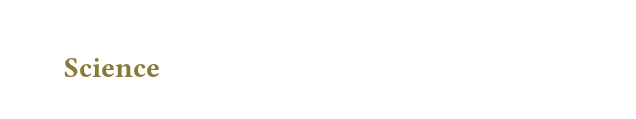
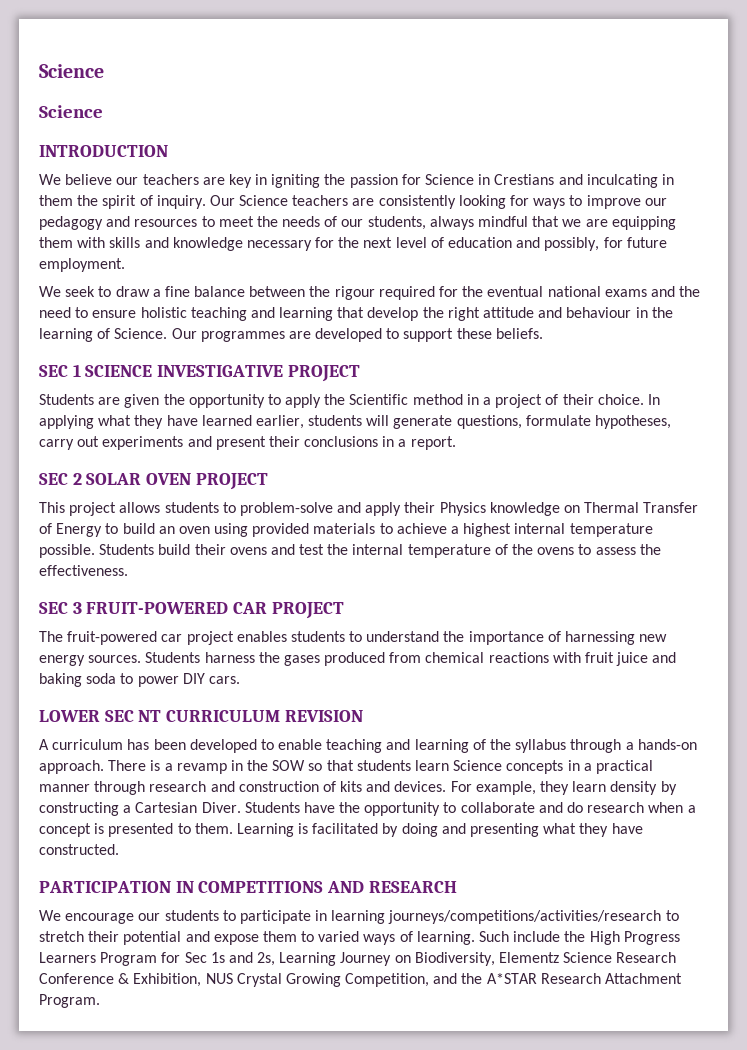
[64,58,160,77] Science -> [39,64,104,78] [39,105,103,118] [39,145,168,157] [39,174,674,188] [39,195,667,209] [39,216,676,230] [39,237,667,251] [39,258,125,272] [39,286,701,300] [39,307,673,321] [39,328,543,342] [39,364,360,382] [39,394,660,408] [39,415,672,429] [39,436,456,450] [39,473,268,490] [39,502,699,516] [39,523,653,537] [39,544,661,558] [39,565,128,576] [39,602,344,619] [39,631,668,645] [39,652,677,666] [39,673,240,687] [39,710,363,722] [39,739,697,753] [39,760,653,774] [39,781,677,795] [39,802,696,816] [39,823,643,837] [39,844,119,855] [39,881,457,893] [39,910,679,924] [39,931,680,945] [39,952,677,966] [39,973,683,987] [39,994,100,1008] Science // Science // INTRODUCTION // We believe our teachers are key in igniting the passion for Science in Crestians and inculcating in them the spirit of inquiry. Our Science teachers are consistently looking for ways to improve our pedagogy and resources to meet the needs of our students, always mindful that we are equipping them with skills and knowledge necessary for the next level of education and possibly, for future employment. // We seek to draw a fine balance between the rigour required for the eventual national exams and the need to ensure holistic teaching and learning that develop the right attitude and behaviour in the learning of Science. Our programmes are developed to support these beliefs. // SEC 1 SCIENCE INVESTIGATIVE PROJECT // Students are given the opportunity to apply the Scientific method in a project of their choice. In applying what they have learned earlier, students will generate questions, formulate hypotheses, carry out experiments and present their conclusions in a report. // SEC 2 SOLAR OVEN PROJECT // This project allows students to problem-solve and apply their Physics knowledge on Thermal Transfer of Energy to build an oven using provided materials to achieve a highest internal temperature possible. Students build their ovens and test the internal temperature of the ovens to assess the effectiveness. // SEC 3 FRUIT-POWERED CAR PROJECT // The fruit-powered car project enables students to understand the importance of harnessing new energy sources. Students harness the gases produced from chemical reactions with fruit juice and baking soda to power DIY cars. // LOWER SEC NT CURRICULUM REVISION // A curriculum has been developed to enable teaching and learning of the syllabus through a hands-on approach. There is a revamp in the SOW so that students learn Science concepts in a practical manner through research and construction of kits and devices. For example, they learn density by constructing a Cartesian Diver. Students have the opportunity to collaborate and do research when a concept is presented to them. Learning is facilitated by doing and presenting what they have constructed. // PARTICIPATION IN COMPETITIONS AND RESEARCH // We encourage our students to participate in learning journeys/competitions/activities/research to stretch their potential and expose them to varied ways of learning. Such include the High Progress Learners Program for Sec 1s and 2s, Learning Journey on Biodiversity, Elementz Science Research Conference & Exhibition, NUS Crystal Growing Competition, and the A*STAR Research Attachment Program.

